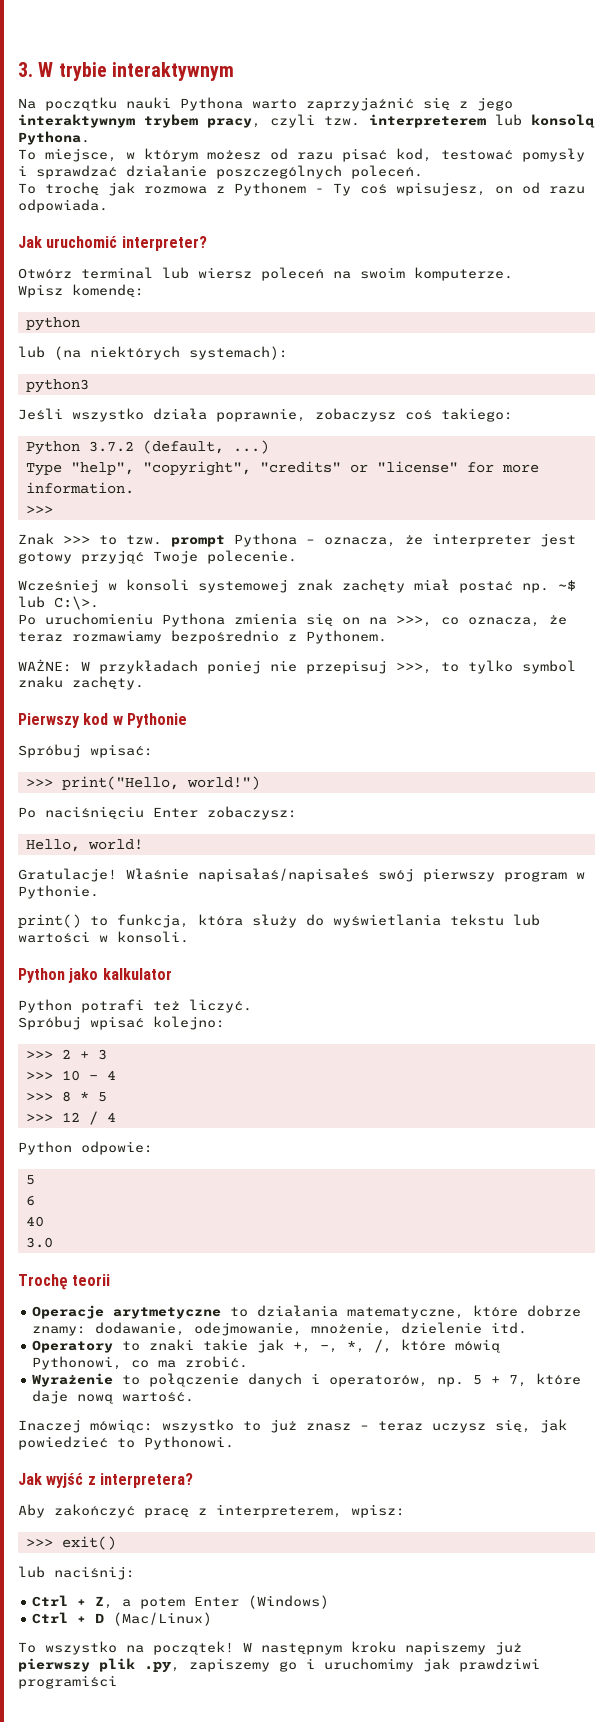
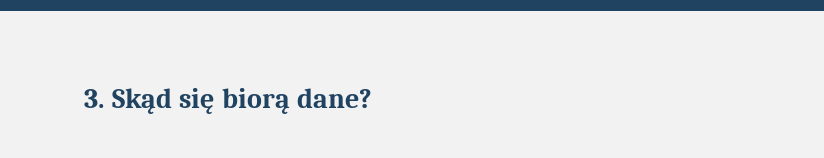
[38,62,235,81] [18,97,513,111] [18,114,595,128] [18,131,90,145] [18,148,585,162] [18,165,423,179] [18,182,585,196] [18,199,108,213] [18,236,207,251] [18,267,513,281] [18,284,144,298] [25,317,80,331] [18,346,288,360] [25,379,89,393] [18,408,513,422] [25,440,269,455] [25,461,539,476] [25,482,134,494] [25,506,53,514] [18,533,576,547] [18,550,297,564] [18,579,576,593] [18,596,99,610] [18,613,567,627] [18,630,387,644] [18,659,576,674] [18,676,144,690] [18,713,187,728] [18,744,153,758] [25,776,260,790] [18,806,297,820] [25,839,143,852] [18,868,585,882] [18,885,99,899] [18,914,540,928] [18,931,189,943] [18,968,172,983] [18,999,252,1013] [18,1016,225,1030] [25,1049,107,1060] [25,1070,116,1081] [25,1091,107,1102] [25,1111,116,1125] [18,1141,153,1155] [25,1175,35,1185] [25,1195,35,1206] [25,1216,44,1227] [25,1237,53,1248] [18,1274,111,1290] [32,1305,582,1319] [32,1322,528,1336] [32,1339,502,1353] [32,1356,249,1370] [32,1373,582,1387] [32,1390,195,1404] [18,1419,567,1433] [18,1436,234,1450] [18,1473,193,1488] [18,1504,405,1518] [25,1536,116,1550] [18,1566,135,1580] [32,1595,330,1609] [32,1612,213,1626] [18,1641,522,1655] [18,1658,540,1673] [18,1675,117,1689] W trybie interaktywnym // Na początku nauki Pythona warto zaprzyjaźnić się z jego interaktywnym trybem pracy, czyli tzw. interpreterem lub konsolą Pythona. // To miejsce, w którym możesz od razu pisać kod, testować pomysły i sprawdzać działanie poszczególnych poleceń. // To trochę jak rozmowa z Pythonem - Ty coś wpisujesz, on od razu odpowiada. // Jak uruchomić interpreter? // Otwórz terminal lub wiersz poleceń na swoim komputerze. // Wpisz komendę: // python // lub (na niektórych systemach): // python3 // Jeśli wszystko działa poprawnie, zobaczysz coś takiego: // Python 3.7.2 (default, ...) // Type "help", "copyright", "credits" or "license" for more information. // >>> // Znak >>> to tzw. prompt Pythona – oznacza, że interpreter jest gotowy przyjąć Twoje polecenie. // Wcześniej w konsoli systemowej znak zachęty miał postać np. ~$ lub C:\>. // Po uruchomieniu Pythona zmienia się on na >>>, co oznacza, że teraz rozmawiamy bezpośrednio z Pythonem. // WAŻNE: W przykładach poniej nie przepisuj >>>, to tylko symbol znaku zachęty. // Pierwszy kod w Pythonie // Spróbuj wpisać: // >>> print("Hello, world!") // Po naciśnięciu Enter zobaczysz: // Hello, world! // Gratulacje! Właśnie napisałaś/napisałeś swój pierwszy program w Pythonie. // print() to funkcja, która służy do wyświetlania tekstu lub wartości w konsoli. // Python jako kalkulator // Python potrafi też liczyć. // Spróbuj wpisać kolejno: // >>> 2 + 3 // >>> 10 - 4 // >>> 8 * 5 // >>> 12 / 4 // Python odpowie: // 5 // 6 // 40 // 3.0 // Trochę teorii // Operacje arytmetyczne to działania matematyczne, które dobrze znamy: dodawanie, odejmowanie, mnożenie, dzielenie itd. // Operatory to znaki takie jak +, -, *, /, które mówią Pythonowi, co ma zrobić. // Wyrażenie to połączenie danych i operatorów, np. 5 + 7, które daje nową wartość. // Inaczej mówiąc: wszystko to już znasz – teraz uczysz się, jak powiedzieć to Pythonowi. // Jak wyjść z interpretera? // Aby zakończyć pracę z interpreterem, wpisz: // >>> exit() // lub naciśnij: // Ctrl + Z, a potem Enter (Windows) // Ctrl + D (Mac/Linux) // To wszystko na początek! W następnym kroku napiszemy już pierwszy plik .py, zapiszemy go i uruchomimy jak prawdziwi programiści -> [111,88,373,114] Skąd się biorą dane?

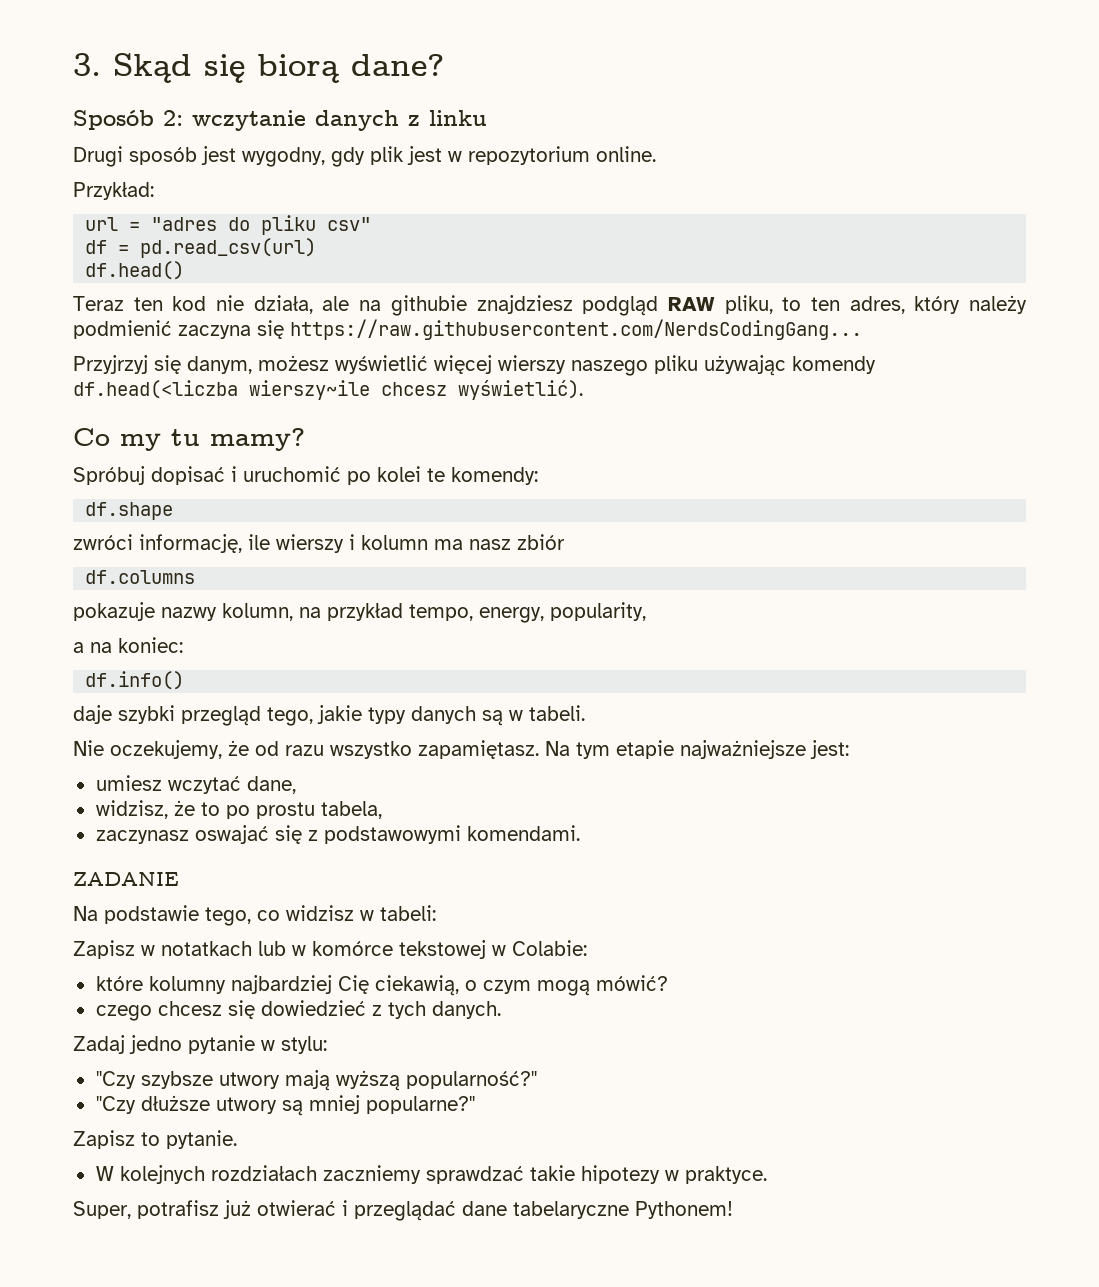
(373, 98) none -> [73,110,487,131] [73,146,656,167] [73,182,154,200] [85,215,372,235] [85,238,317,258] [85,261,185,280] [73,295,1027,316] [73,319,862,340] [73,355,876,376] [73,380,583,400] [73,428,305,451] [73,466,538,485] [85,502,174,520] [73,534,565,553] [85,570,196,584] [73,602,646,623] [73,637,183,653] [85,671,185,690] [73,705,585,726] [73,740,849,759] [95,775,296,794] [95,800,382,819] [95,825,580,844] [73,872,179,886] [73,905,436,926] [73,940,587,959] [95,975,668,996] [95,1000,501,1021] [73,1035,327,1054] [95,1070,537,1091] [95,1095,475,1116] [73,1130,237,1149] [95,1165,767,1184] [73,1200,733,1221] // Sposób 2: wczytanie danych z linku // Drugi sposób jest wygodny, gdy plik jest w repozytorium online. // Przykład: // url = "adres do pliku csv" // df = pd.read_csv(url) // df.head() // Teraz ten kod nie działa, ale na githubie znajdziesz podgląd RAW pliku, to ten adres, który należy podmienić zaczyna się https://raw.githubusercontent.com/NerdsCodingGang... // Przyjrzyj się danym, możesz wyświetlić więcej wierszy naszego pliku używając komendy df.head(<liczba wierszy~ile chcesz wyświetlić). // Co my tu mamy? // Spróbuj dopisać i uruchomić po kolei te komendy: // df.shape // zwróci informację, ile wierszy i kolumn ma nasz zbiór // df.columns // pokazuje nazwy kolumn, na przykład tempo, energy, popularity, // a na koniec: // df.info() // daje szybki przegląd tego, jakie typy danych są w tabeli. // Nie oczekujemy, że od razu wszystko zapamiętasz. Na tym etapie najważniejsze jest: // umiesz wczytać dane, // widzisz, że to po prostu tabela, // zaczynasz oswajać się z podstawowymi komendami. // ZADANIE // Na podstawie tego, co widzisz w tabeli: // Zapisz w notatkach lub w komórce tekstowej w Colabie: // które kolumny najbardziej Cię ciekawią, o czym mogą mówić? // czego chcesz się dowiedzieć z tych danych. // Zadaj jedno pytanie w stylu: // "Czy szybsze utwory mają wyższą popularność?" // "Czy dłuższe utwory są mniej popularne?" // Zapisz to pytanie. // W kolejnych rozdziałach zaczniemy sprawdzać takie hipotezy w praktyce. // Super, potrafisz już otwierać i przeglądać dane tabelaryczne Pythonem!

